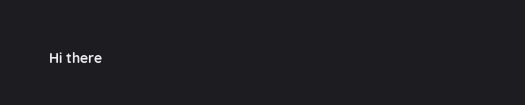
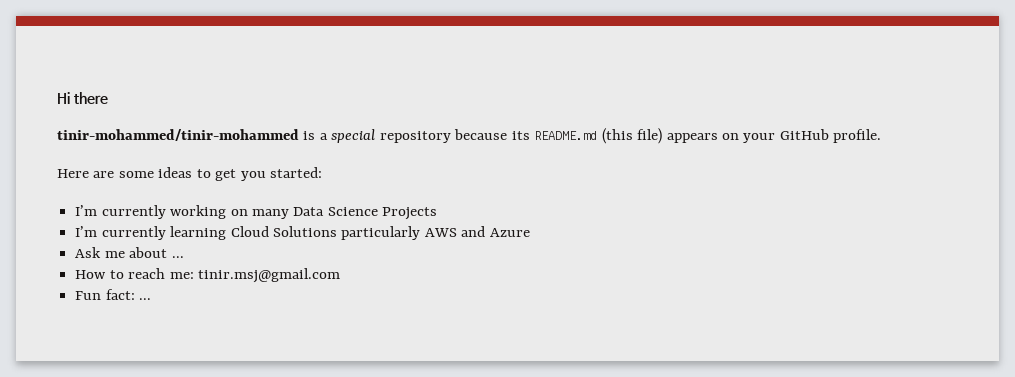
(102, 57) none -> [57,128,882,144] [57,167,323,181] [75,205,438,220] [75,226,530,240] [75,247,184,258] [75,268,340,283] [75,289,152,300] // tinir-mohammed/tinir-mohammed is a special repository because its README.md (this file) appears on your GitHub profile. // Here are some ideas to get you started: // I’m currently working on many Data Science Projects // I’m currently learning Cloud Solutions particularly AWS and Azure // Ask me about ... // How to reach me: tinir.msj@gmail.com // Fun fact: ...

